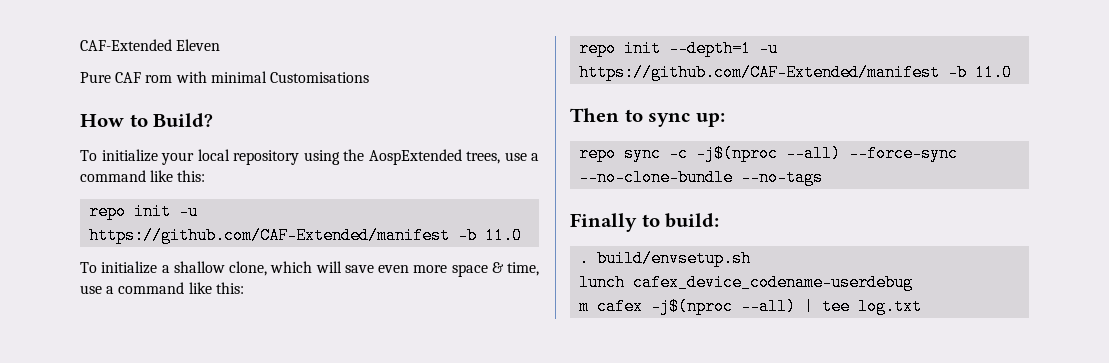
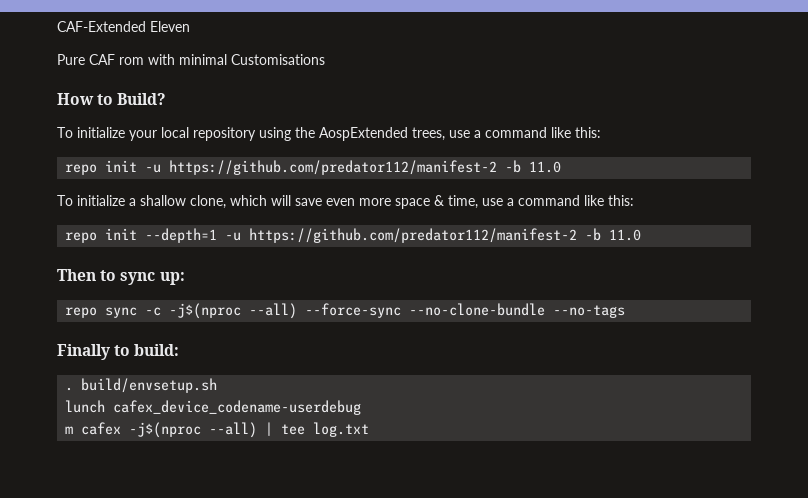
[89,227,451,244] https://github.com/CAF-Extended/manifest -> [169,160,498,175] https://github.com/predator112/manifest-2
[579,64,941,81] https://github.com/CAF-Extended/manifest -> [249,228,578,243] https://github.com/predator112/manifest-2

